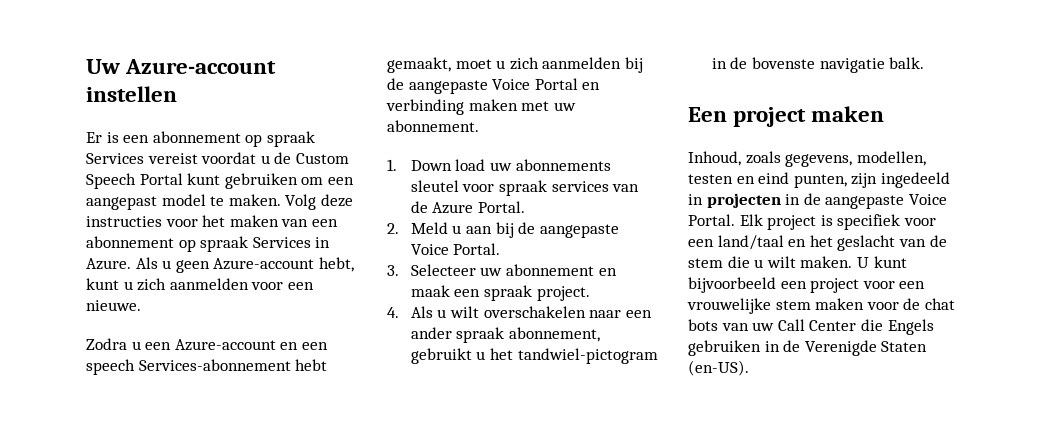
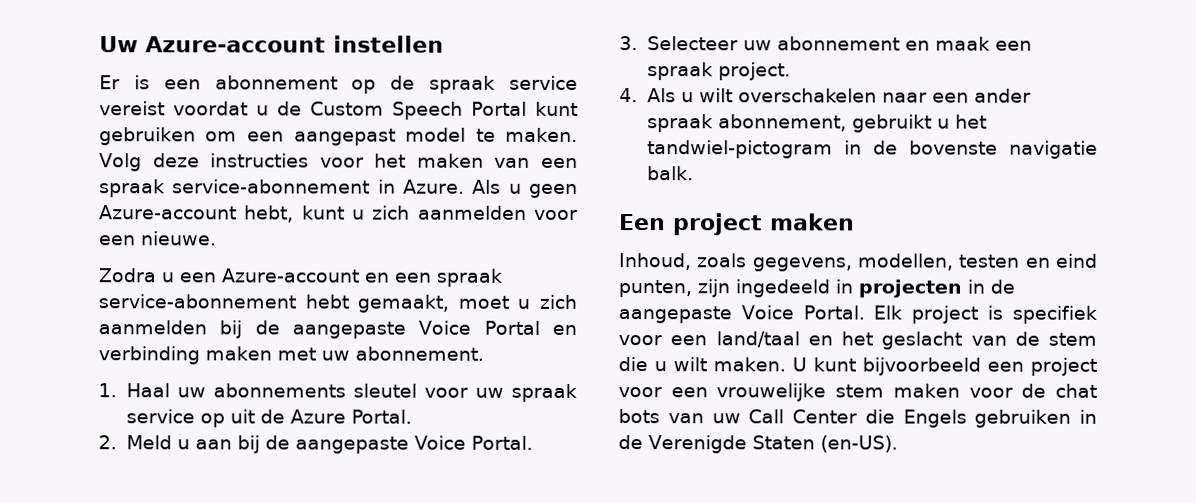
[266,131,315,147] [86,153,144,164] spraak Services -> [390,75,578,94] de spraak service
[86,236,311,252] abonnement op spraak Services -> [99,179,371,198] spraak service-abonnement
[86,359,291,375] speech Services-abonnement -> [436,268,502,287] [98,294,296,309] spraak service-abonnement
[410,159,486,171] Down load -> [125,383,170,398] Haal
[499,180,640,196] spraak services van -> [474,383,577,402] [125,409,255,428] uw spraak service op uit

